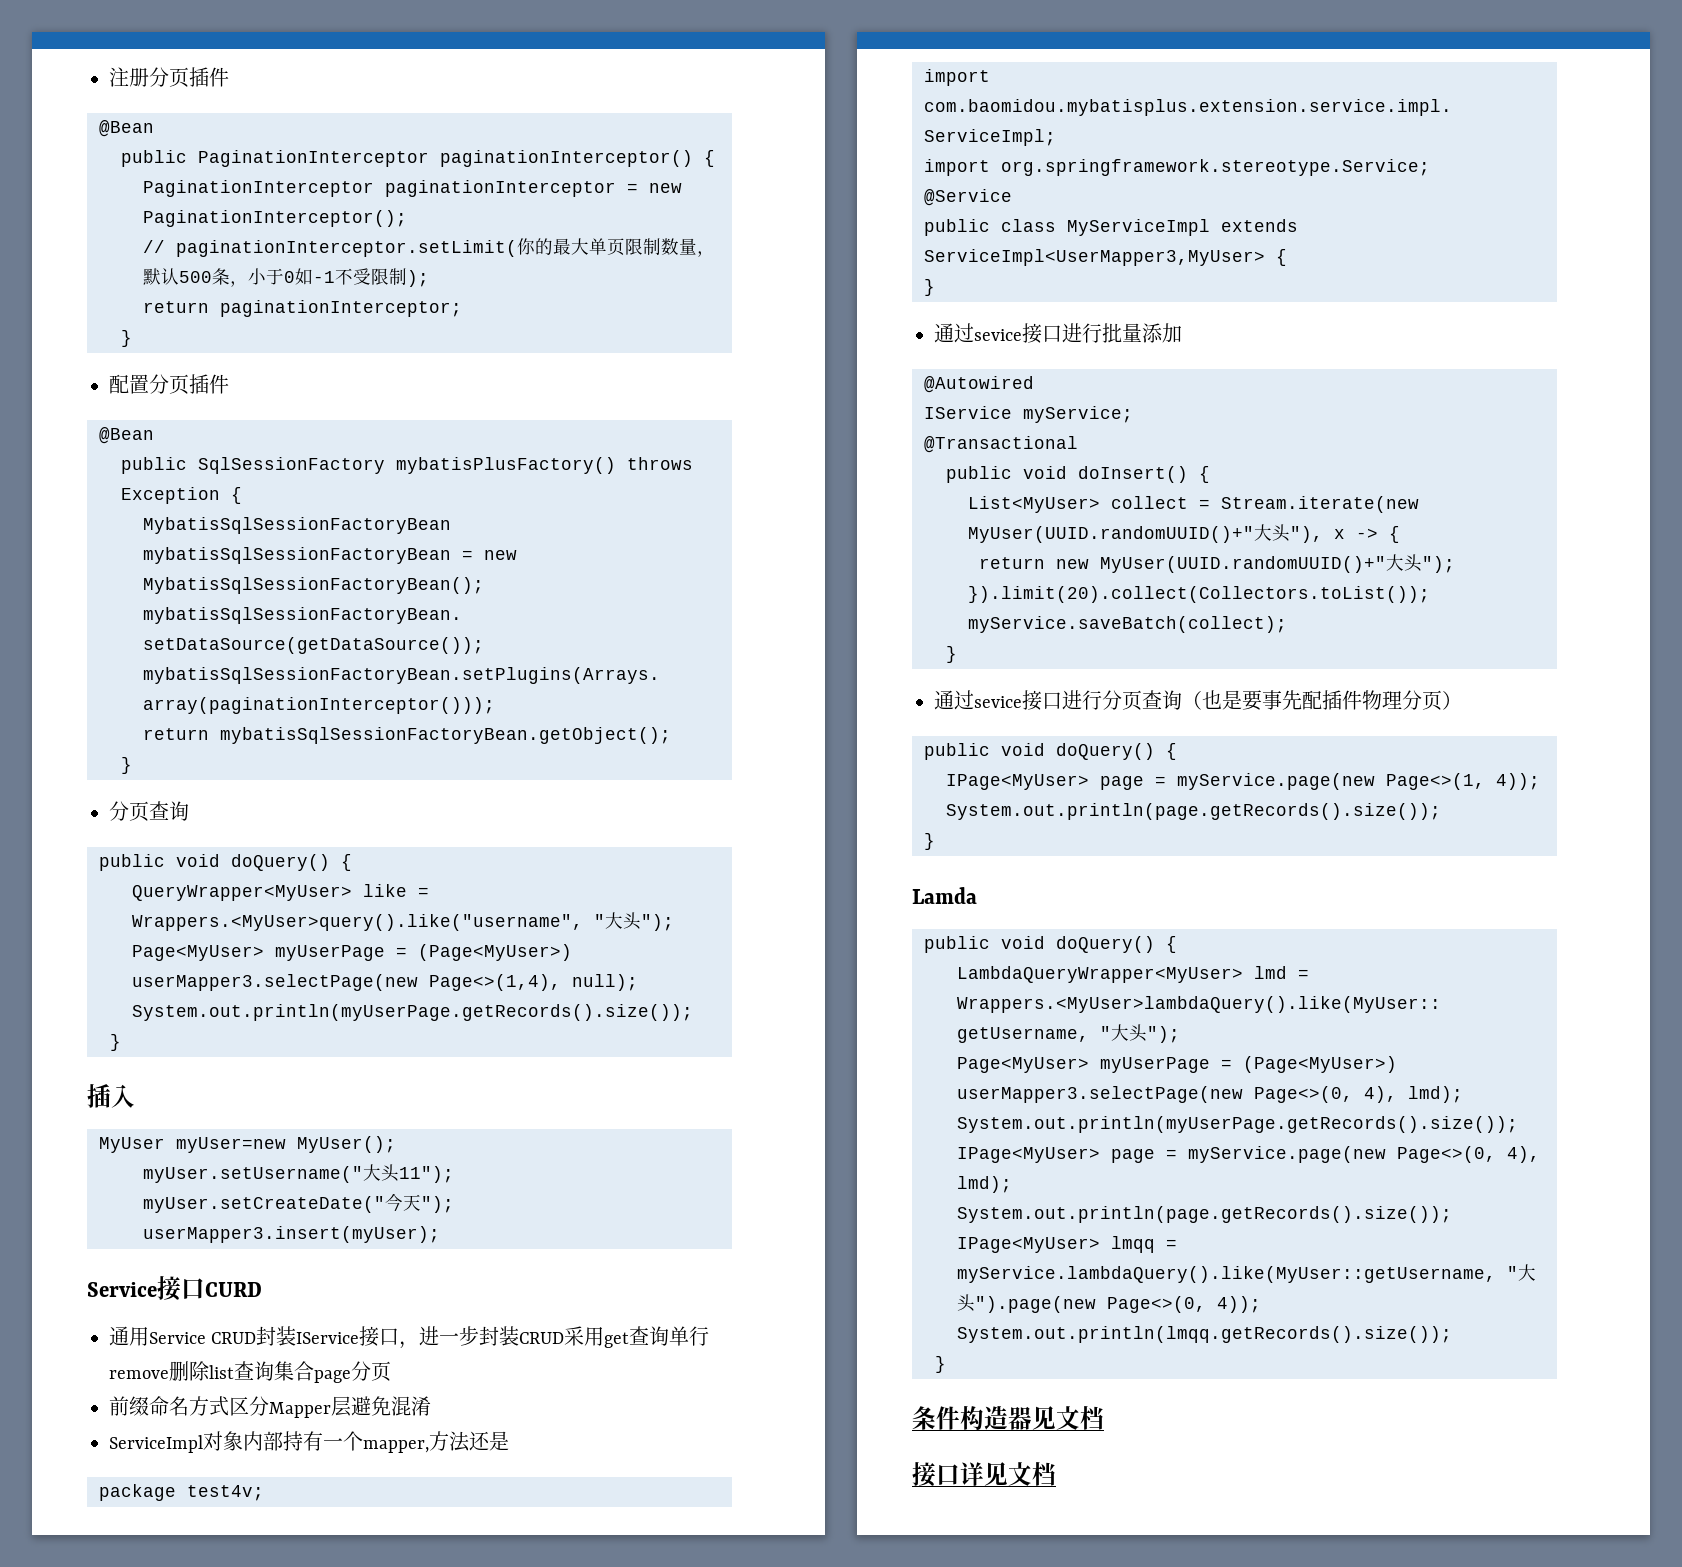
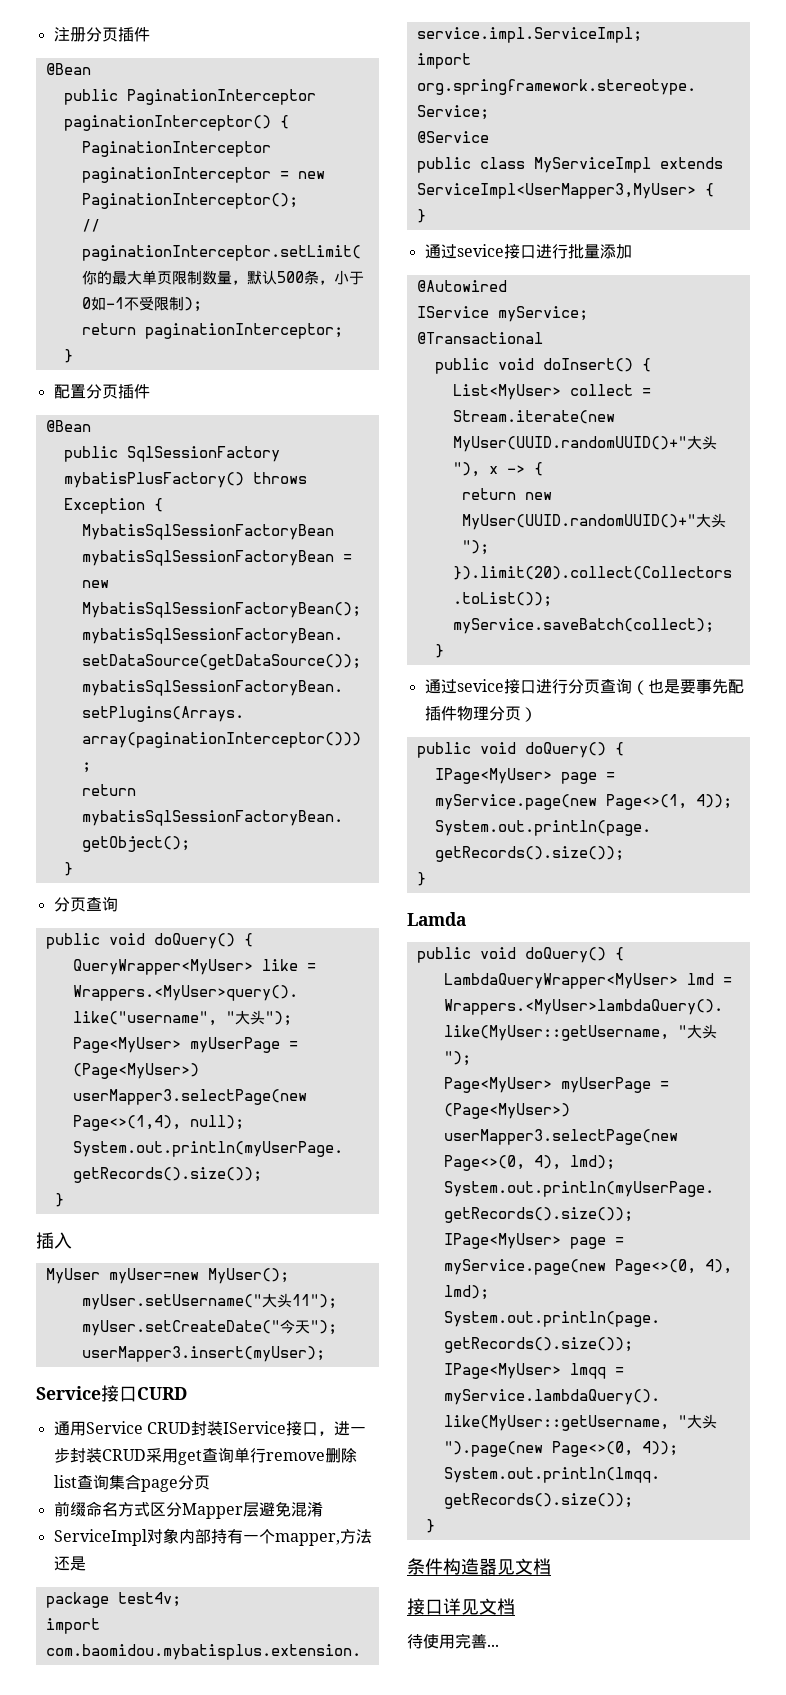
(1056, 1474) none -> [407,1633,499,1649] // 待使用完善...

